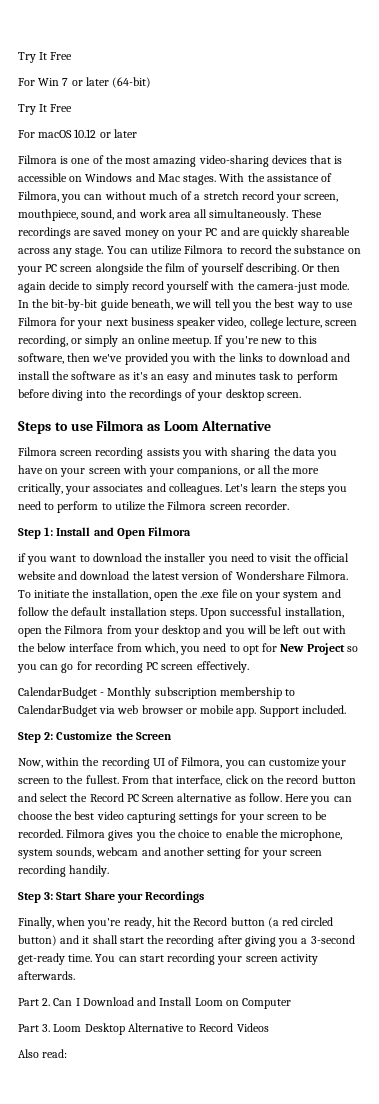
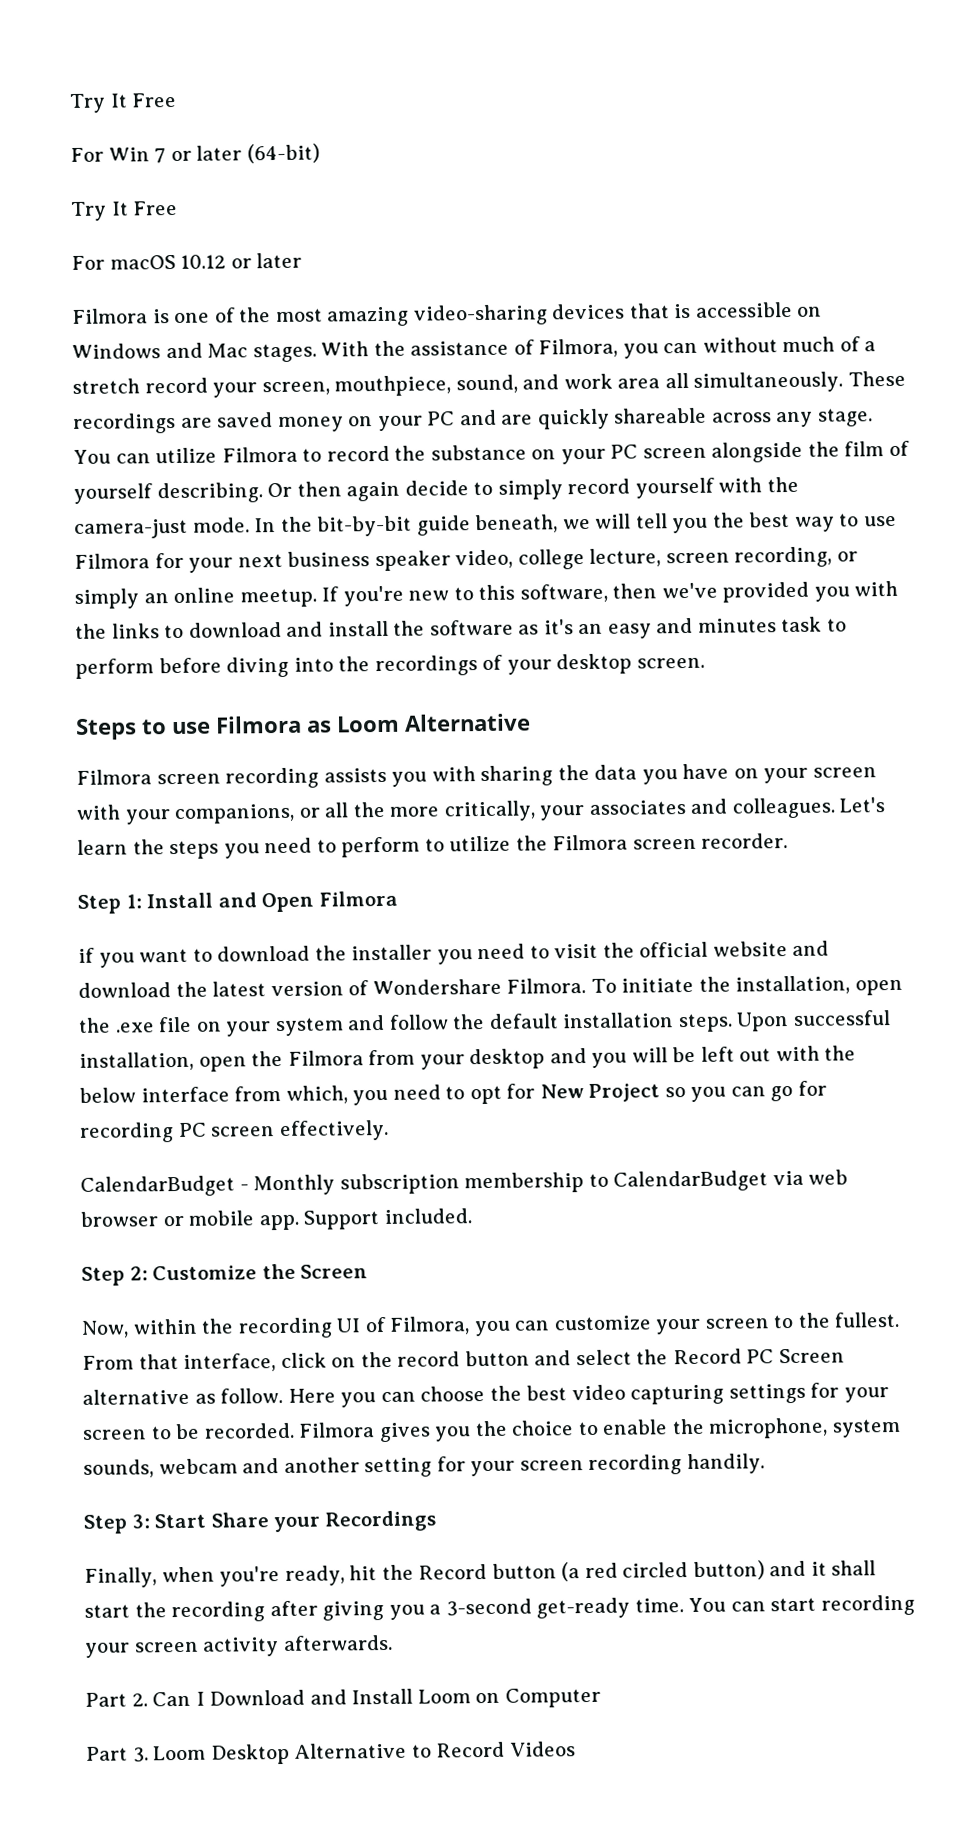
[18,1049,68,1058] // Also read: -> (576, 1749) none

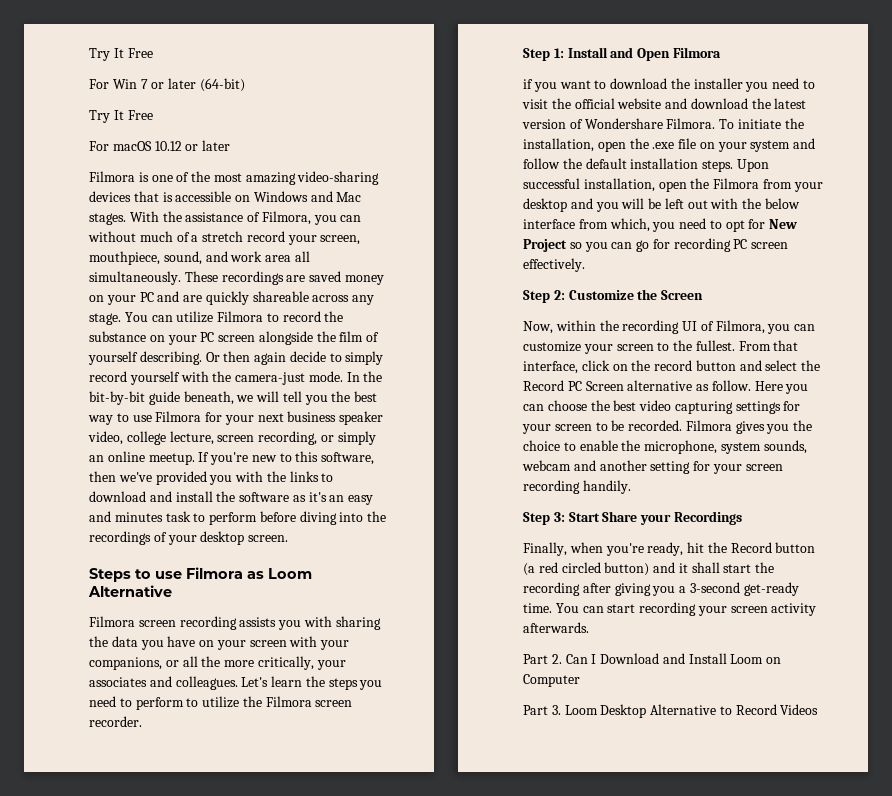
[80,1169,849,1197] [80,1208,472,1231] // CalendarBudget - Monthly subscription membership to CalendarBudget via web browser or mobile app. Support included. -> (585, 265) none

